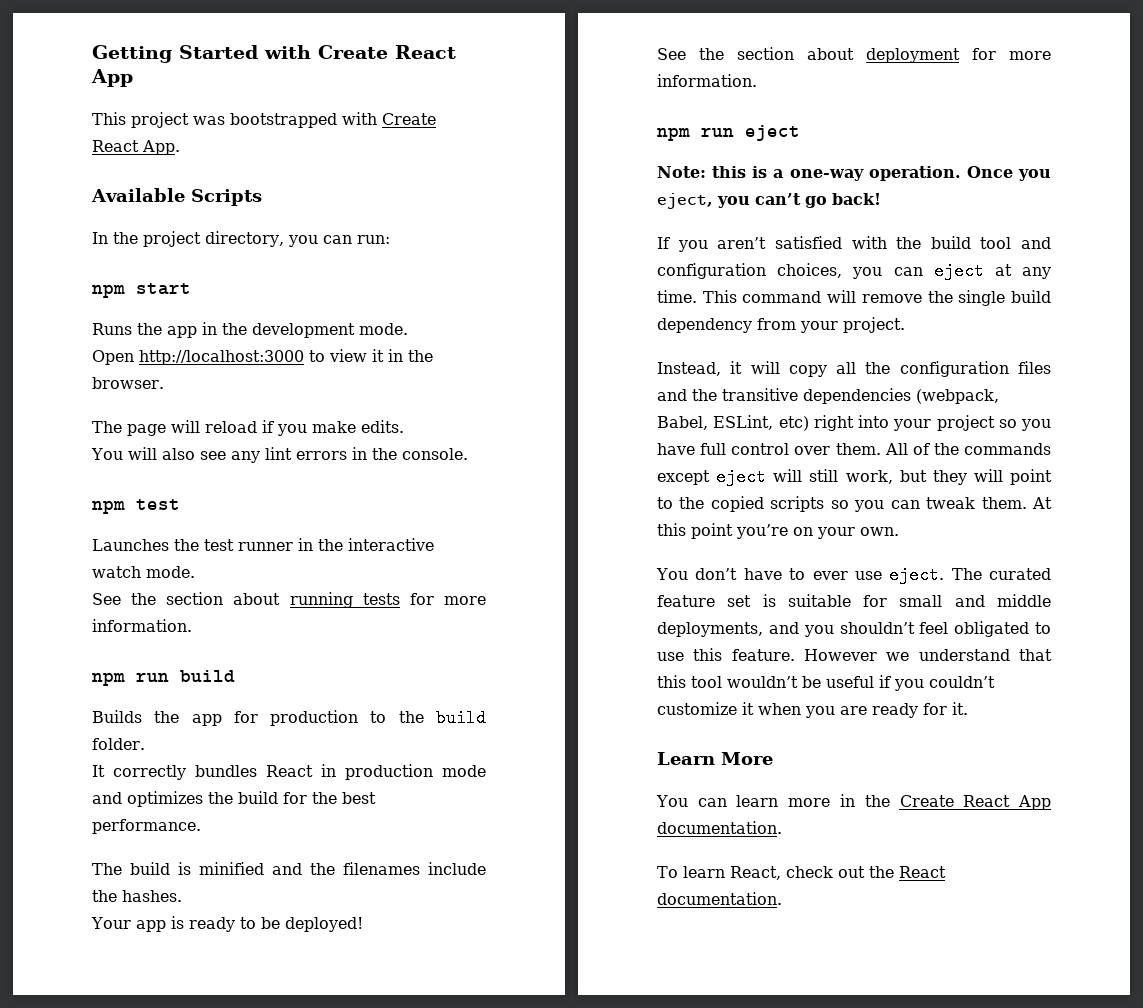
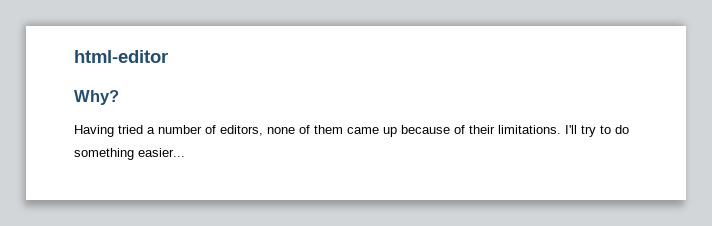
[92,45,456,63] [91,69,133,87] [92,112,436,128] [92,140,180,155] [91,188,262,206] [92,231,390,247] [92,283,191,298] [92,322,408,338] [92,349,433,365] [92,377,164,389] [92,420,404,436] [91,447,468,463] [92,499,180,514] [92,538,434,551] [92,566,195,578] [92,592,487,608] [92,619,192,632] [92,670,235,686] [92,709,486,727] [92,738,145,750] [92,764,486,780] [92,791,376,807] [92,819,201,834] [92,862,486,875] [92,890,182,902] [91,916,363,932] [657,47,1051,63] [657,74,757,87] [657,125,800,141] [657,166,1051,181] [657,193,881,209] [657,236,1051,252] [657,262,1051,280] [657,290,1051,306] [657,317,905,333] [657,361,1051,377] [657,388,999,404] [657,415,1051,431] [657,443,1051,455] [657,468,1052,486] [657,496,1052,512] [657,523,899,539] [656,566,1051,584] [657,594,1051,607] [657,621,1051,637] [657,648,1052,661] [657,675,995,691] [657,702,968,718] [657,752,773,765] [656,794,1051,810] [657,821,782,834] [657,866,946,880] [657,892,782,905] Getting Started with Create React App // This project was bootstrapped with Create React App. // Available Scripts // In the project directory, you can run: // npm start // Runs the app in the development mode. // Open http://localhost:3000 to view it in the browser. // The page will reload if you make edits. // You will also see any lint errors in the console. // npm test // Launches the test runner in the interactive watch mode. // See the section about running tests for more information. // npm run build // Builds the app for production to the build folder. // It correctly bundles React in production mode and optimizes the build for the best performance. // The build is minified and the filenames include the hashes. // Your app is ready to be deployed! // See the section about deployment for more information. // npm run eject // Note: this is a one-way operation. Once you eject, you can’t go back! // If you aren’t satisfied with the build tool and configuration choices, you can eject at any time. This command will remove the single build dependency from your project. // Instead, it will copy all the configuration files and the transitive dependencies (webpack, Babel, ESLint, etc) right into your project so you have full control over them. All of the commands except eject will still work, but they will point to the copied scripts so you can tweak them. At this point you’re on your own. // You don’t have to ever use eject. The curated feature set is suitable for small and middle deployments, and you shouldn’t feel obligated to use this feature. However we understand that this tool wouldn’t be useful if you couldn’t customize it when you are ready for it. // Learn More // You can learn more in the Create React App documentation. // To learn React, check out the React documentation. -> [74,50,168,63] [74,90,119,105] [74,125,629,137] [74,148,185,160] html-editor // Why? // Having tried a number of editors, none of them came up because of their limitations. I'll try to do something easier...

